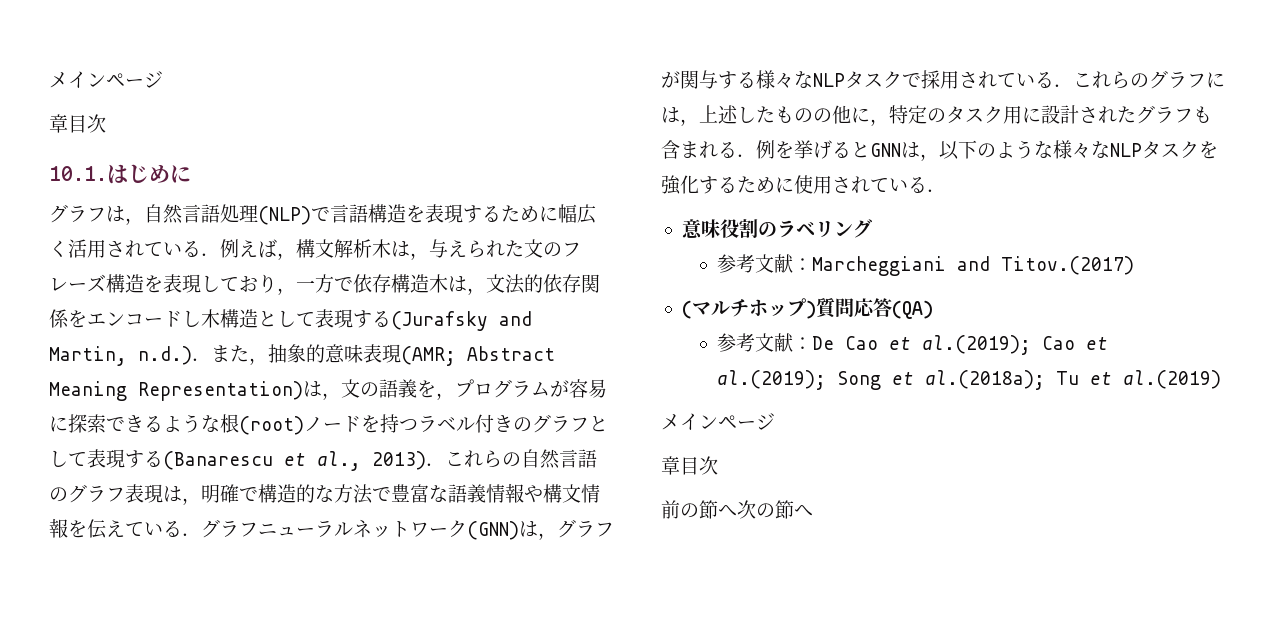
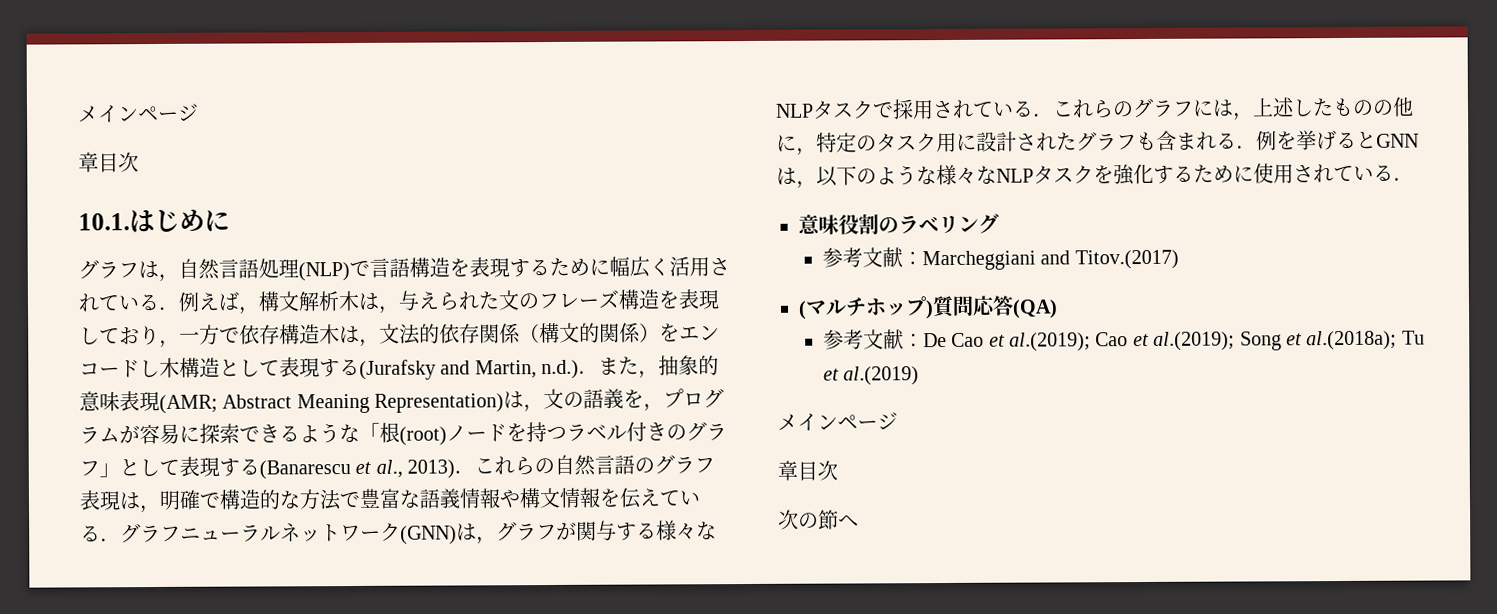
(69, 318) none -> [519,322,660,344] （構文的関係）
(220, 423) none -> [359,422,380,441] 「
(589, 424) none -> [99,463,120,478] 」
[661,500,737,519] 前の節へ -> (838, 470) none

